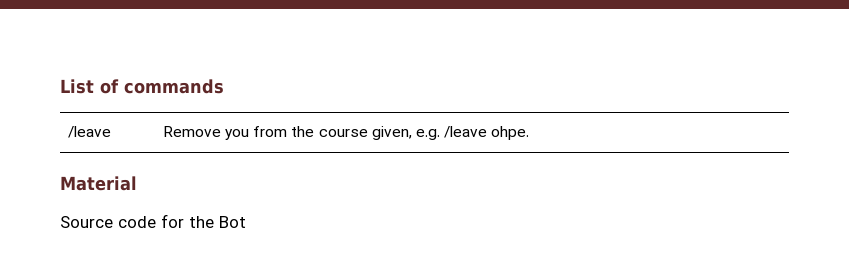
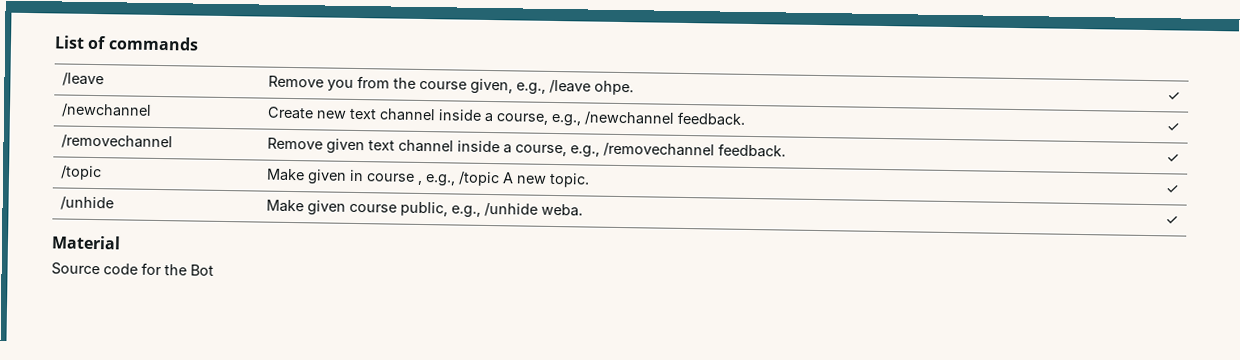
[415,129,440,140] e.g. -> [515,82,546,95] e.g.,
(530, 133) none -> [1167,91,1182,101] [60,103,152,118] [266,106,746,127] [1166,122,1181,132] [60,134,173,150] [266,137,786,158] [1166,153,1181,163] [59,165,102,181] [265,168,590,188] [1165,184,1180,194] [59,196,114,211] [265,199,583,218] [1165,215,1180,225] | ✓ // /newchannel | Create new text channel inside a course, e.g., /newchannel feedback. | ✓ // /removechannel | Remove given text channel inside a course, e.g., /removechannel feedback. | ✓ // /topic | Make given in course , e.g., /topic A new topic. | ✓ // /unhide | Make given course public, e.g., /unhide weba. | ✓

